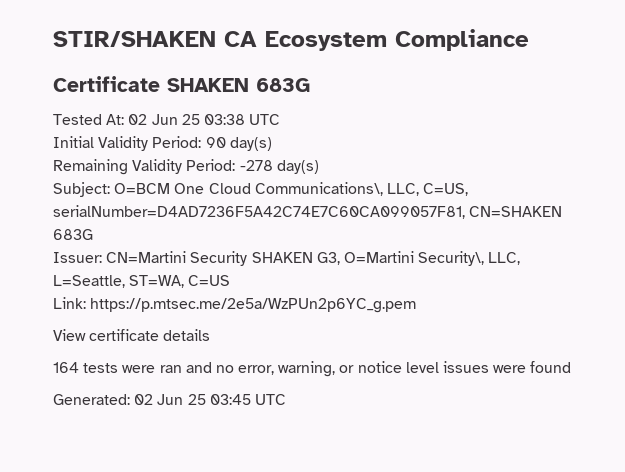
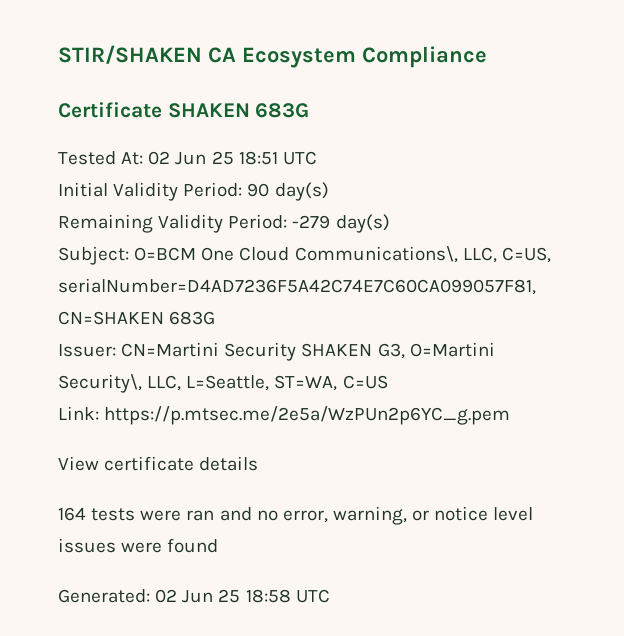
[203,114,245,125] 03:38 -> [238,151,278,165] 18:51
[239,160,273,171] -278 -> [292,215,331,229] -279
[209,394,251,405] 03:45 -> [245,589,291,603] 18:58

